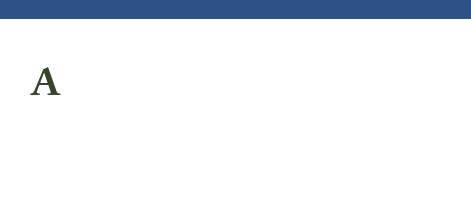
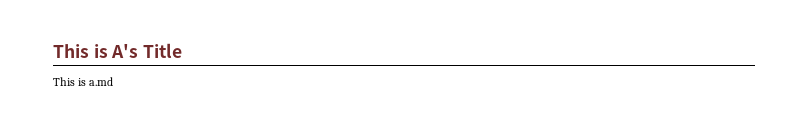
[30,67,61,95] A -> [53,43,183,58] [53,77,114,86] This is A's Title // This is a.md

